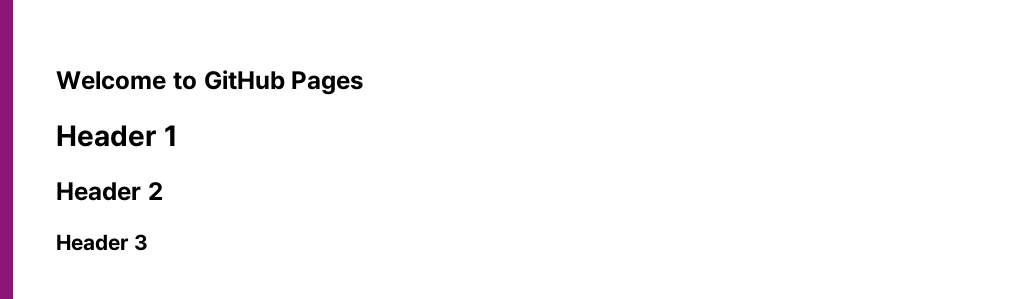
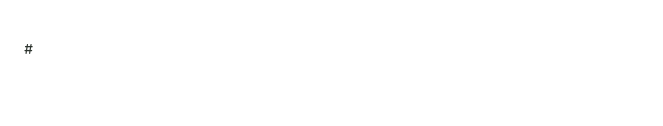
[56,70,364,95] [56,125,178,147] [56,182,163,201] [56,234,148,251] Welcome to GitHub Pages // Header 1 // Header 2 // Header 3 -> [24,44,33,54] #

